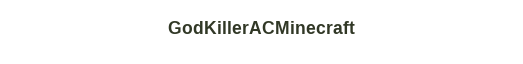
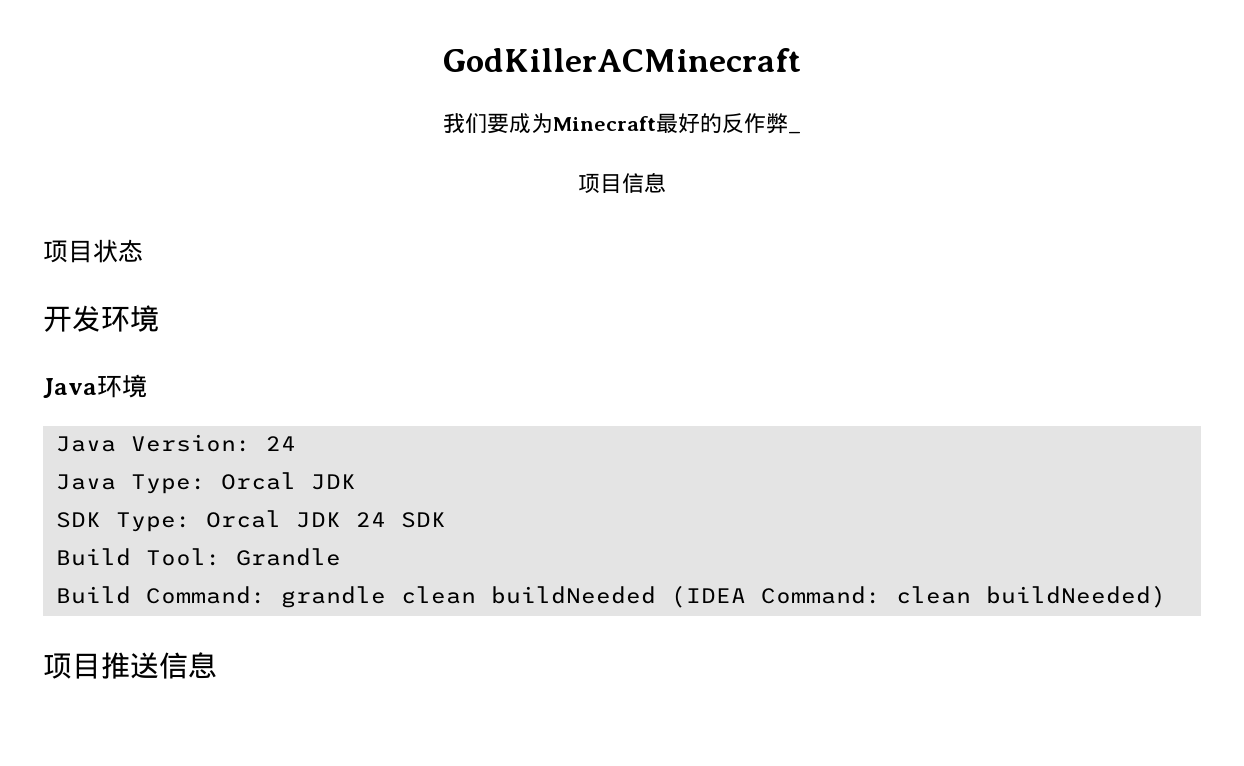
(355, 27) none -> [443,113,801,134] [578,172,666,193] [43,239,143,263] [43,305,159,332] [43,374,147,398] [55,434,296,452] [55,472,356,494] [55,510,446,532] [55,548,341,566] [55,585,1166,608] [43,652,217,679] // 我们要成为Minecraft最好的反作弊_ // 项目信息 // 项目状态 // 开发环境 // Java环境 // Java Version: 24 // Java Type: Orcal JDK // SDK Type: Orcal JDK 24 SDK // Build Tool: Grandle // Build Command: grandle clean buildNeeded (IDEA Command: clean buildNeeded) // 项目推送信息

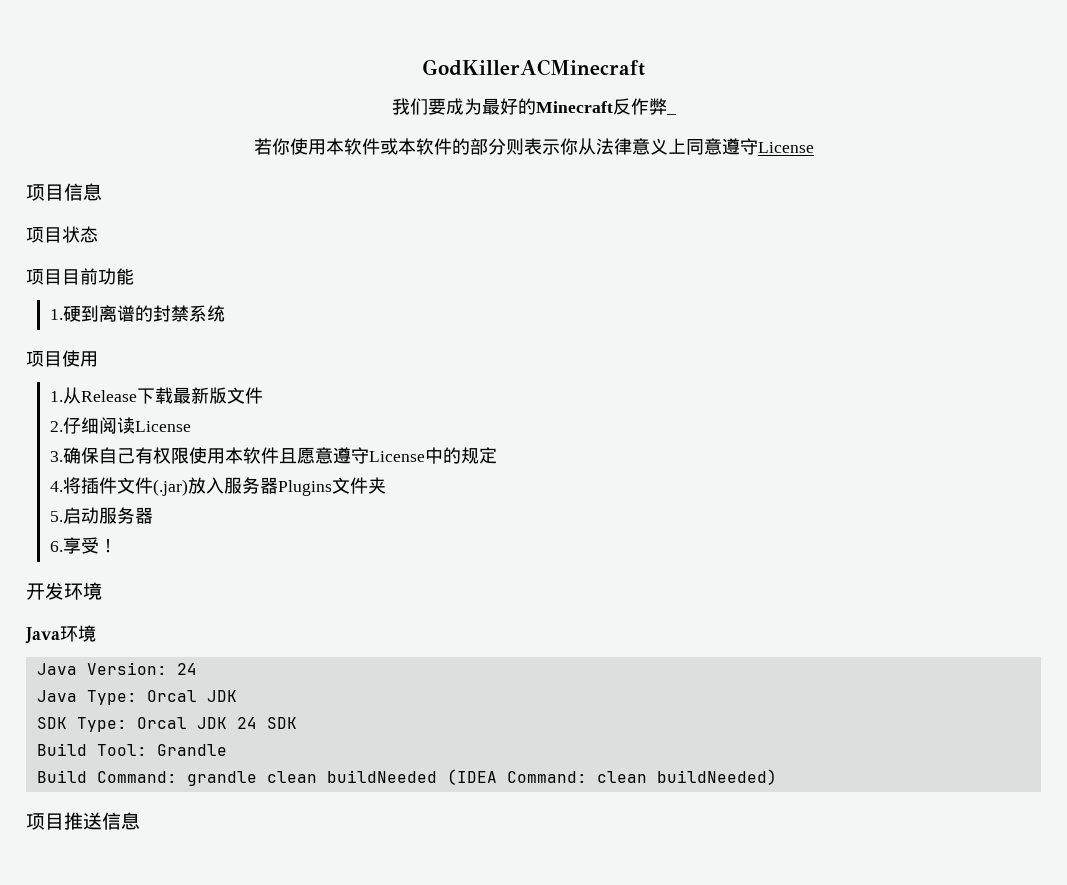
[553,113,722,134] Minecraft最好的 -> [481,98,613,115] 最好的Minecraft
[578,172,666,193] [43,239,143,263] 项目信息 // 项目状态 -> [253,138,814,155] [26,183,102,201] [26,226,98,243] [26,268,134,285] [49,305,225,322] [26,350,98,367] [49,387,263,404] [49,417,191,434] [49,447,497,464] [49,477,386,496] [49,507,153,524] [49,537,117,554] 若你使用本软件或本软件的部分则表示你从法律意义上同意遵守License // 项目信息 // 项目状态 // 项目目前功能 // 1.硬到离谱的封禁系统 // 项目使用 // 1.从Release下载最新版文件 // 2.仔细阅读License // 3.确保自己有权限使用本软件且愿意遵守License中的规定 // 4.将插件文件(.jar)放入服务器Plugins文件夹 // 5.启动服务器 // 6.享受！

